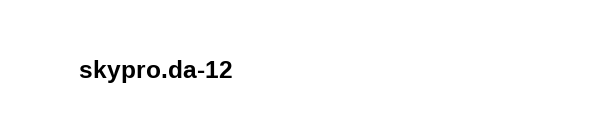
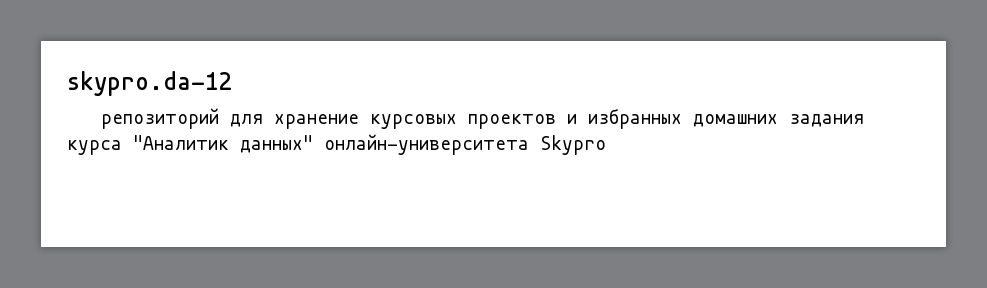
(233, 71) none -> [100,108,864,129] [67,134,606,155] // репозиторий для хранение курсовых проектов и избранных домашних задания курса "Аналитик данных" онлайн-университета Skypro

